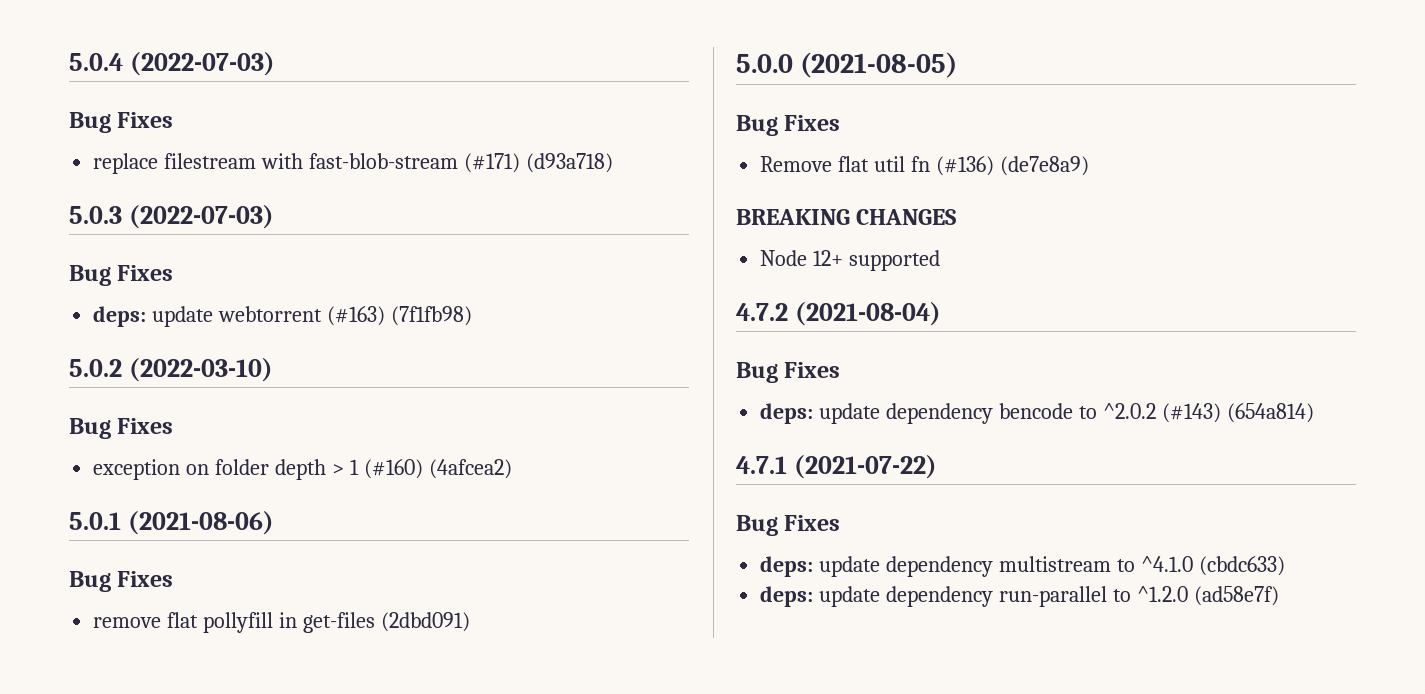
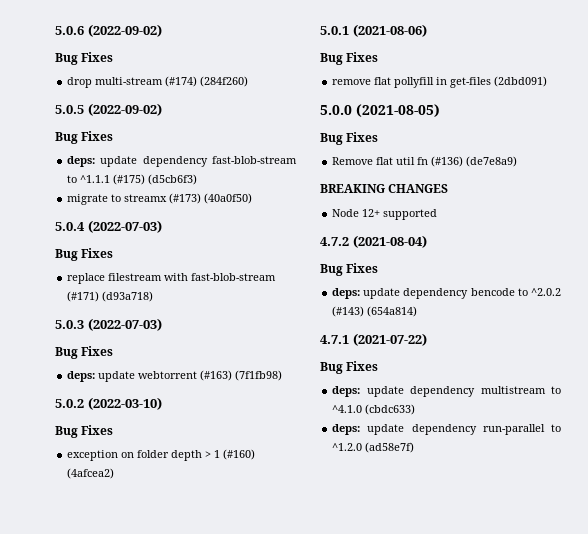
(69, 62) none -> [55,24,162,37] [55,52,114,65] [67,76,249,88] [55,103,162,116] [55,131,114,144] [67,156,297,167] [67,174,198,185] [67,193,253,205] 5.0.6 (2022-09-02) // Bug Fixes // drop multi-stream (#174) (284f260) // 5.0.5 (2022-09-02) // Bug Fixes // deps: update dependency fast-blob-stream to ^1.1.1 (#175) (d5cb6f3) // migrate to streamx (#173) (40a0f50) //

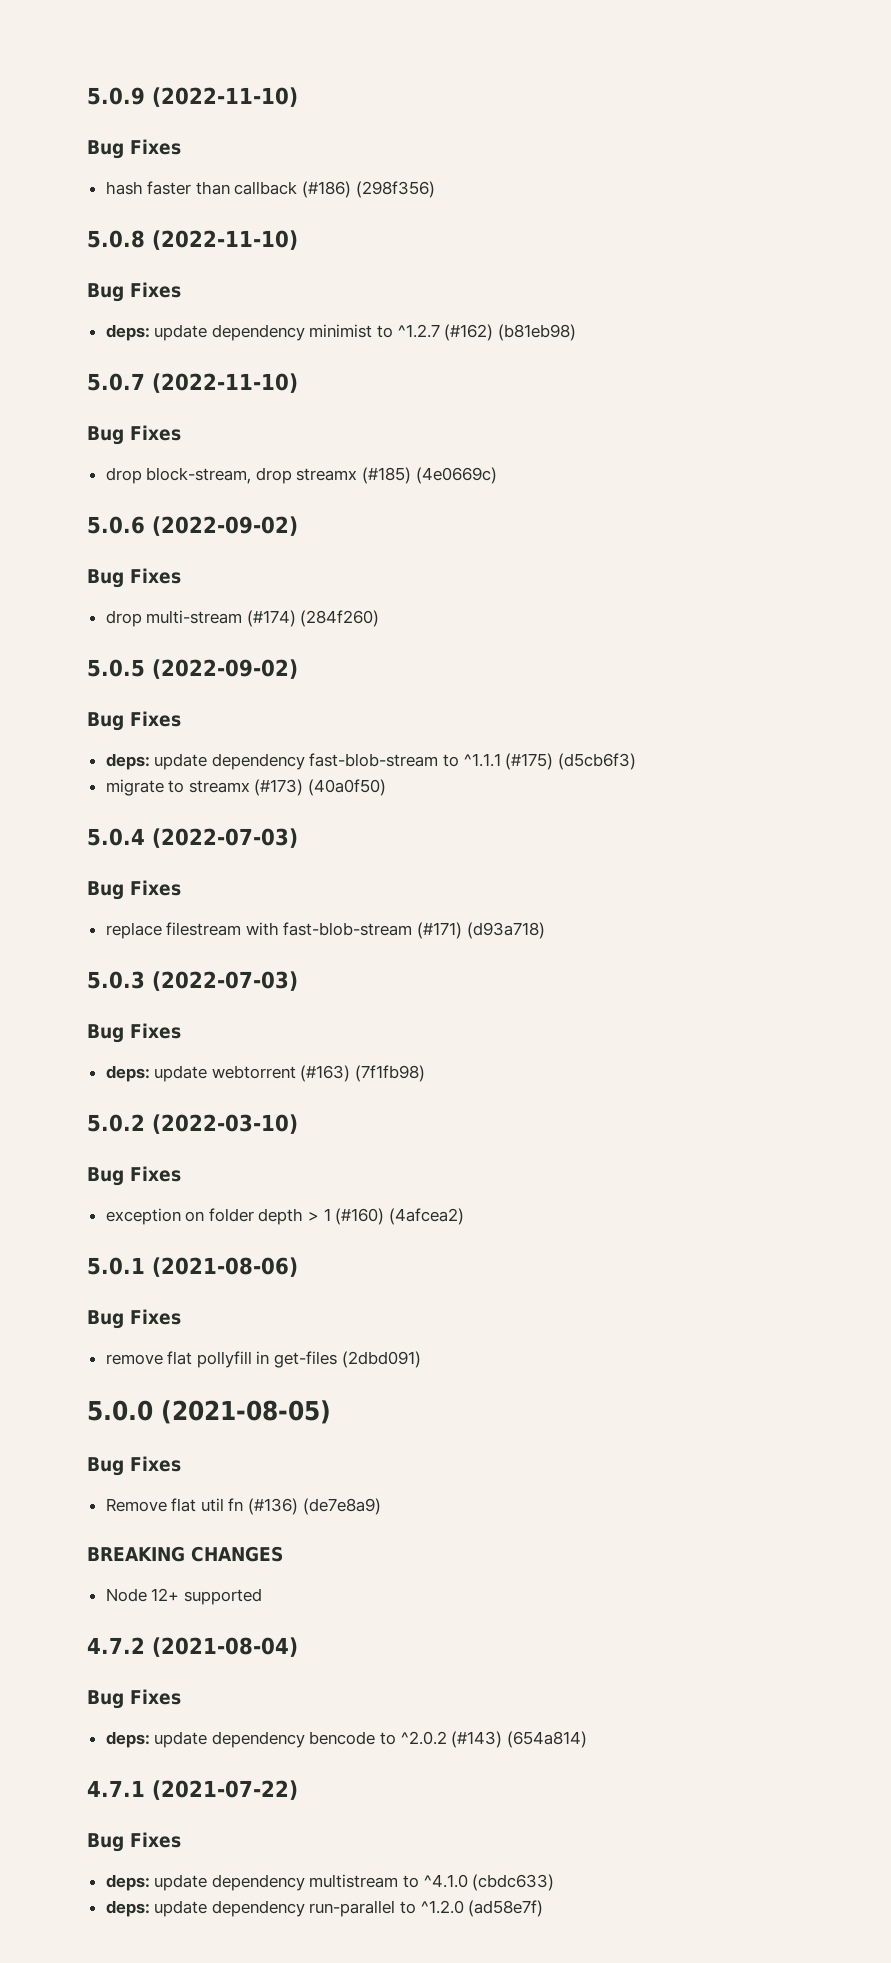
(55, 30) none -> [87,87,298,107] [87,139,181,159] [105,181,435,198] [87,230,298,250] [87,282,181,302] [105,324,576,341] [87,373,298,393] [87,425,181,445] [105,467,497,484] 5.0.9 (2022-11-10) // Bug Fixes // hash faster than callback (#186) (298f356) // 5.0.8 (2022-11-10) // Bug Fixes // deps: update dependency minimist to ^1.2.7 (#162) (b81eb98) // 5.0.7 (2022-11-10) // Bug Fixes // drop block-stream, drop streamx (#185) (4e0669c) //

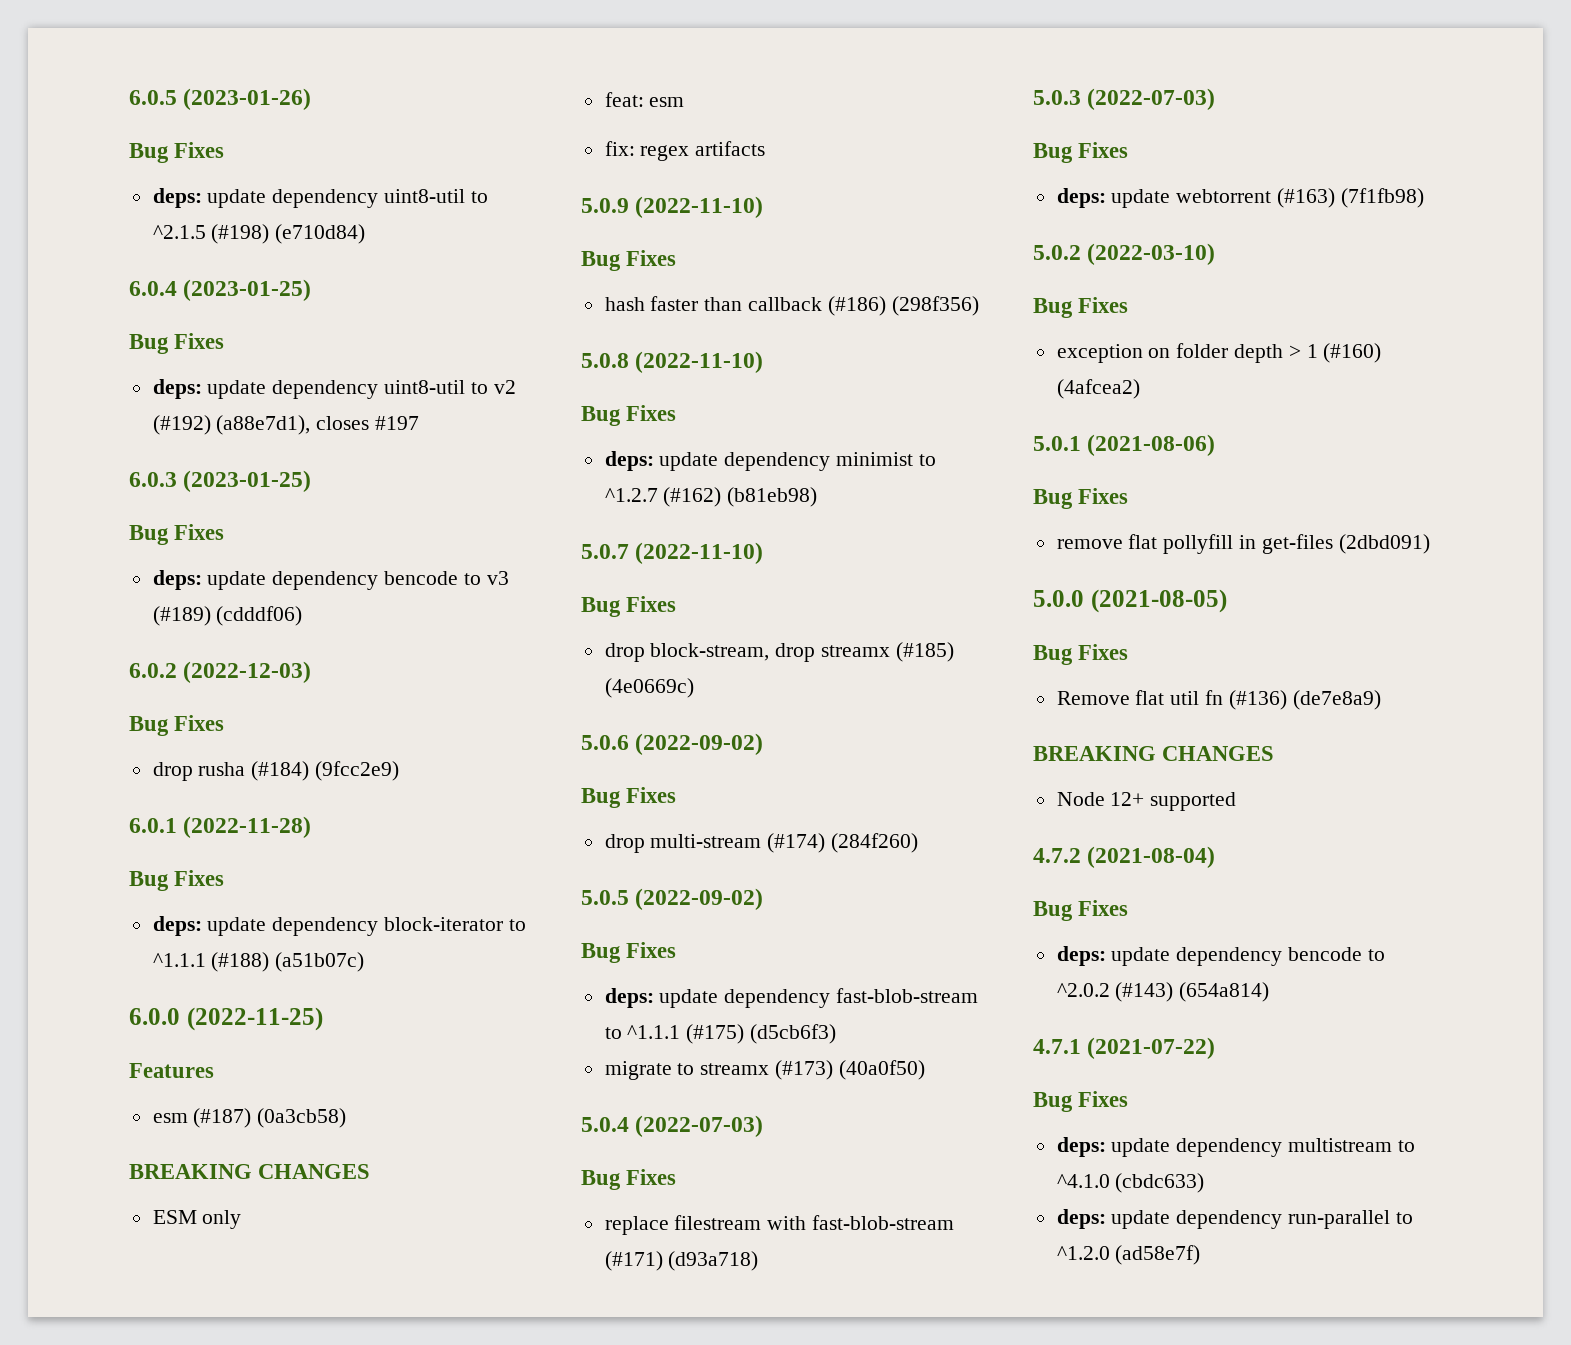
(87, 96) none -> [129,88,312,110] [129,142,225,163] [152,188,488,208] [152,224,366,244] [129,279,312,301] [129,333,225,354] [152,379,516,399] [152,415,420,435] [129,470,312,492] [129,524,225,545] [152,570,509,590] [152,606,303,626] [129,661,312,683] [129,715,225,736] [152,761,400,781] [129,816,312,838] [129,870,225,891] [152,916,526,936] [152,952,365,972] [129,1007,323,1031] [129,1063,214,1078] [152,1108,347,1128] [129,1164,371,1179] [152,1210,242,1229] [604,92,685,107] [604,141,766,161] 6.0.5 (2023-01-26) // Bug Fixes // deps: update dependency uint8-util to ^2.1.5 (#198) (e710d84) // 6.0.4 (2023-01-25) // Bug Fixes // deps: update dependency uint8-util to v2 (#192) (a88e7d1), closes #197 // 6.0.3 (2023-01-25) // Bug Fixes // deps: update dependency bencode to v3 (#189) (cdddf06) // 6.0.2 (2022-12-03) // Bug Fixes // drop rusha (#184) (9fcc2e9) // 6.0.1 (2022-11-28) // Bug Fixes // deps: update dependency block-iterator to ^1.1.1 (#188) (a51b07c) // 6.0.0 (2022-11-25) // Features // esm (#187) (0a3cb58) // BREAKING CHANGES // ESM only // feat: esm // fix: regex artifacts //

